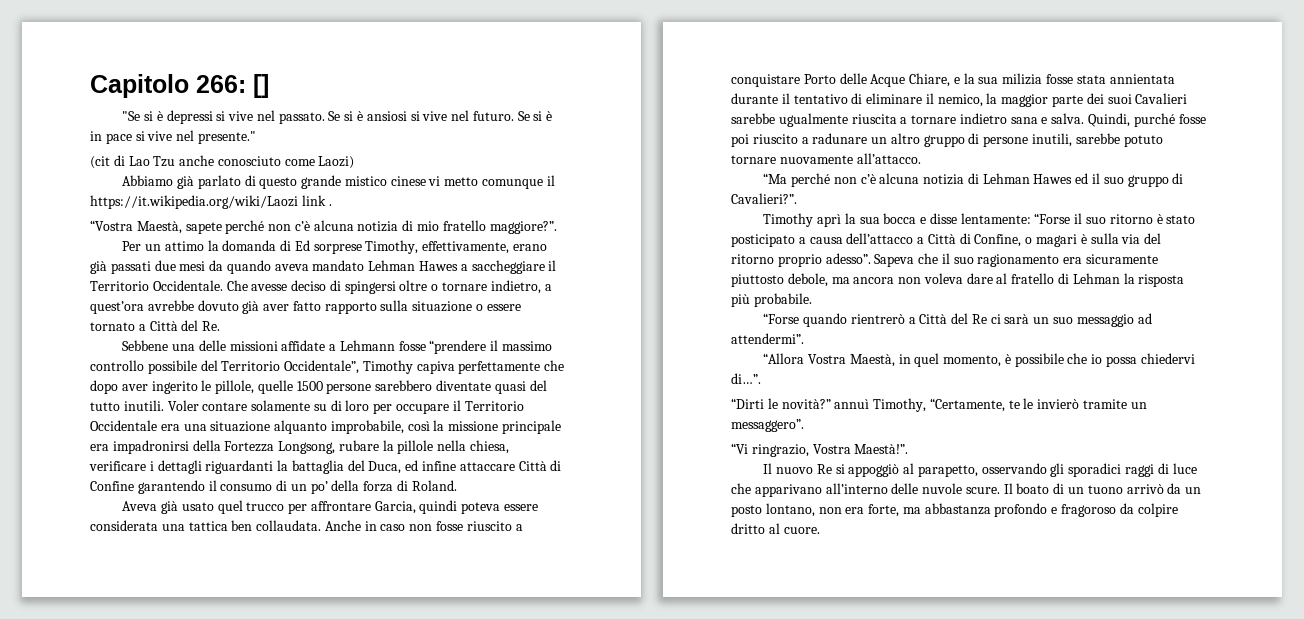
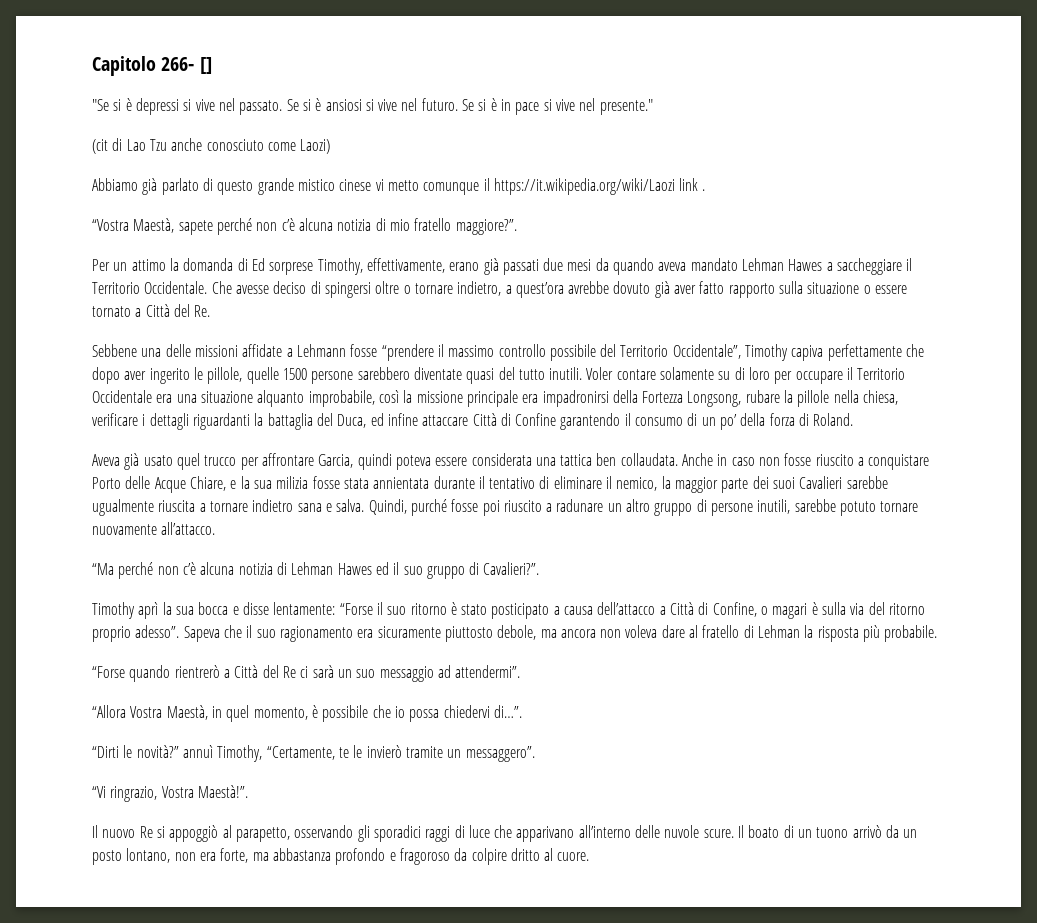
[196,75,246,93] 266: -> [161,57,195,71] 266-

